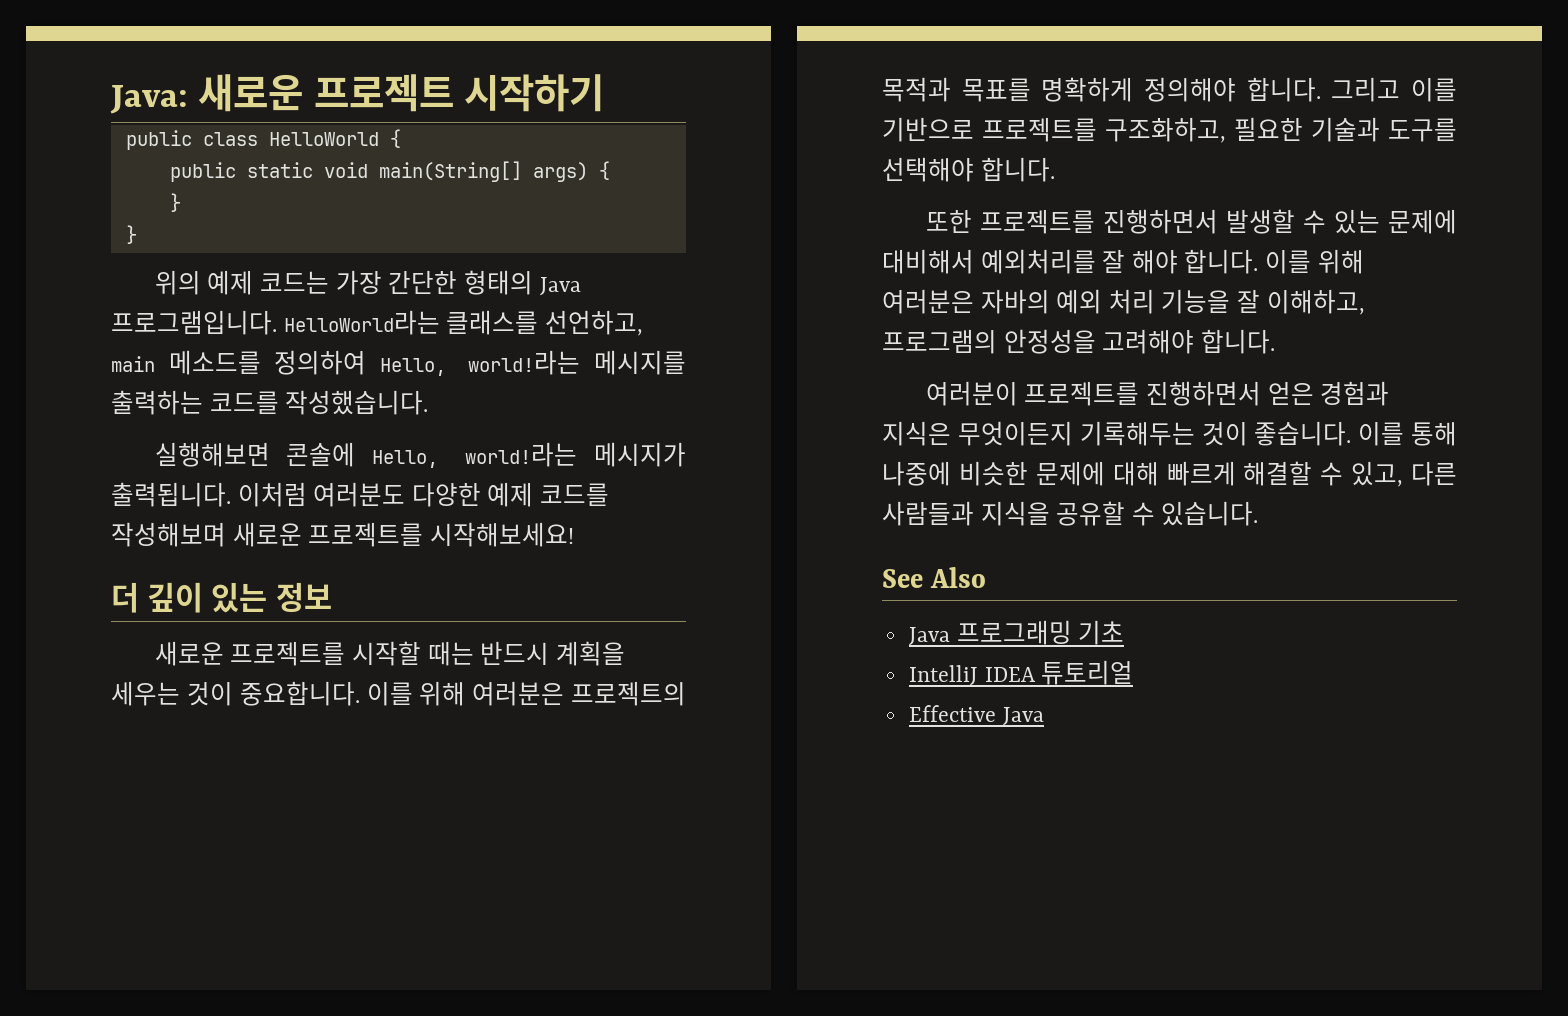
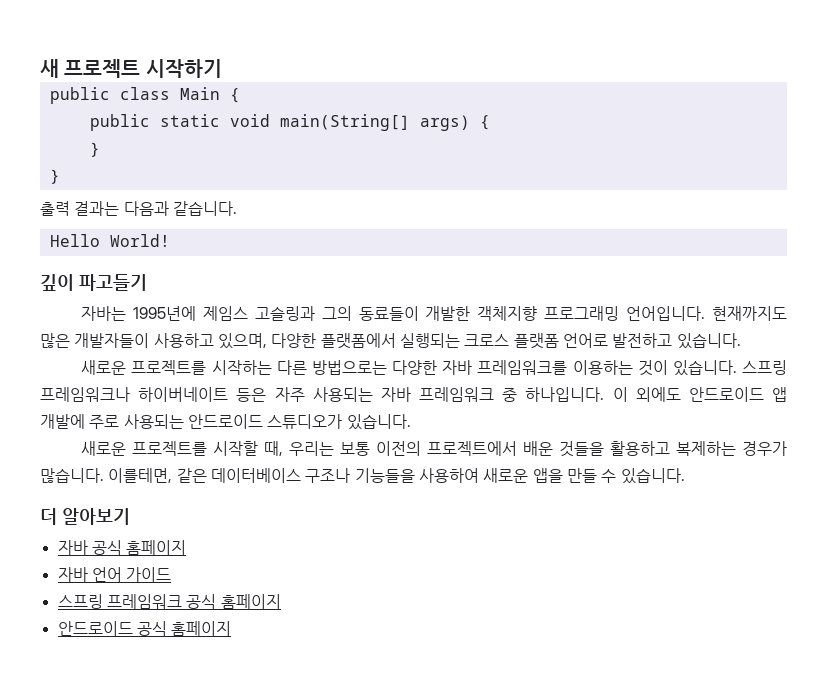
[110,74,304,114] Java: 새로운 -> [40,59,59,78] 새
[268,132,379,146] HelloWorld -> [179,87,220,100] Main
[154,270,581,296] [111,310,643,336] [111,350,686,376] [111,390,429,415] [154,442,686,468] [111,482,610,507] [111,522,574,547] [111,582,332,613] [154,641,625,666] [111,681,687,706] [882,77,1457,102] [882,117,1457,143] [882,157,1055,182] [925,209,1457,234] [882,249,1364,274] [882,289,1365,315] [882,329,1275,354] [925,381,1390,406] [882,421,1457,446] [882,461,1457,487] [882,501,1259,526] [882,567,987,588] [908,620,1125,646] [908,660,1134,686] [908,705,1044,726] 위의 예제 코드는 가장 간단한 형태의 Java 프로그램입니다. HelloWorld라는 클래스를 선언하고, main 메소드를 정의하여 Hello, world!라는 메시지를 출력하는 코드를 작성했습니다. // 실행해보면 콘솔에 Hello, world!라는 메시지가 출력됩니다. 이처럼 여러분도 다양한 예제 코드를 작성해보며 새로운 프로젝트를 시작해보세요! // 더 깊이 있는 정보 // 새로운 프로젝트를 시작할 때는 반드시 계획을 세우는 것이 중요합니다. 이를 위해 여러분은 프로젝트의 목적과 목표를 명확하게 정의해야 합니다. 그리고 이를 기반으로 프로젝트를 구조화하고, 필요한 기술과 도구를 선택해야 합니다. // 또한 프로젝트를 진행하면서 발생할 수 있는 문제에 대비해서 예외처리를 잘 해야 합니다. 이를 위해 여러분은 자바의 예외 처리 기능을 잘 이해하고, 프로그램의 안정성을 고려해야 합니다. // 여러분이 프로젝트를 진행하면서 얻은 경험과 지식은 무엇이든지 기록해두는 것이 좋습니다. 이를 통해 나중에 비슷한 문제에 대해 빠르게 해결할 수 있고, 다른 사람들과 지식을 공유할 수 있습니다. // See Also // Java 프로그래밍 기초 // IntelliJ IDEA 튜토리얼 // Effective Java -> [40,201,237,216] [49,234,170,247] [40,274,147,291] [81,306,788,321] [40,333,741,349] [81,360,788,376] [40,387,787,402] [40,414,411,430] [81,441,787,457] [40,468,685,484] [40,508,130,525] [57,540,187,555] [57,567,172,582] [57,594,281,609] [57,621,232,636] 출력 결과는 다음과 같습니다. // Hello World! // 깊이 파고들기 // 자바는 1995년에 제임스 고슬링과 그의 동료들이 개발한 객체지향 프로그래밍 언어입니다. 현재까지도 많은 개발자들이 사용하고 있으며, 다양한 플랫폼에서 실행되는 크로스 플랫폼 언어로 발전하고 있습니다. // 새로운 프로젝트를 시작하는 다른 방법으로는 다양한 자바 프레임워크를 이용하는 것이 있습니다. 스프링 프레임워크나 하이버네이트 등은 자주 사용되는 자바 프레임워크 중 하나입니다. 이 외에도 안드로이드 앱 개발에 주로 사용되는 안드로이드 스튜디오가 있습니다. // 새로운 프로젝트를 시작할 때, 우리는 보통 이전의 프로젝트에서 배운 것들을 활용하고 복제하는 경우가 많습니다. 이를테면, 같은 데이터베이스 구조나 기능들을 사용하여 새로운 앱을 만들 수 있습니다. // 더 알아보기 // 자바 공식 홈페이지 // 자바 언어 가이드 // 스프링 프레임워크 공식 홈페이지 // 안드로이드 공식 홈페이지

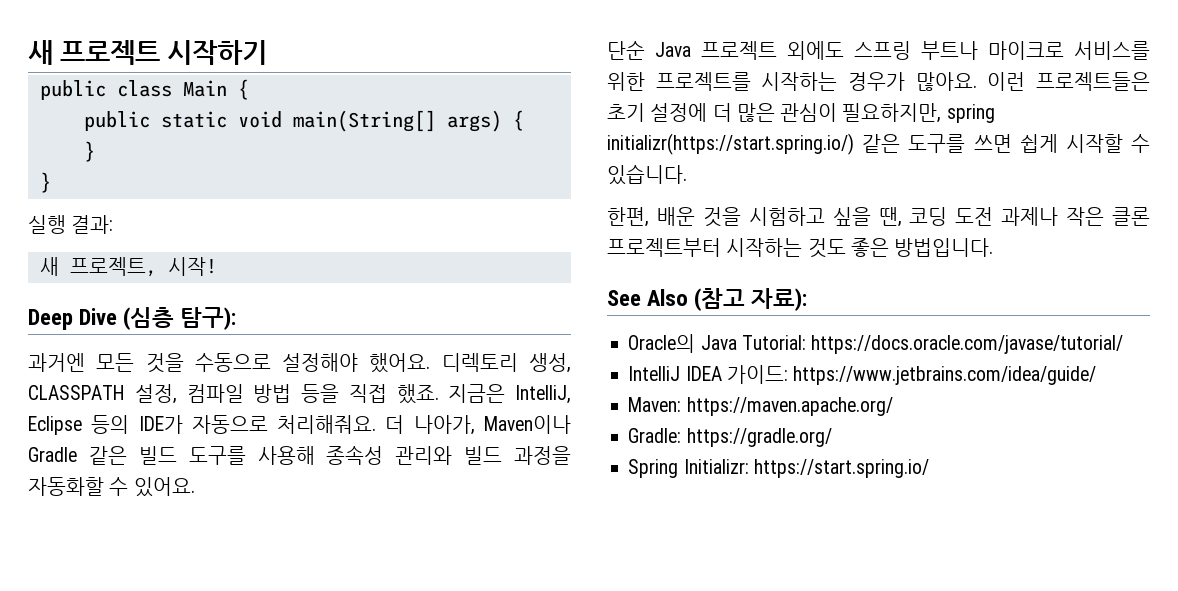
[40,201,237,216] [49,234,170,247] [40,274,147,291] [81,306,788,321] [40,333,741,349] [81,360,788,376] [40,387,787,402] [40,414,411,430] [81,441,787,457] [40,468,685,484] [40,508,130,525] [57,540,187,555] [57,567,172,582] [57,594,281,609] [57,621,232,636] 출력 결과는 다음과 같습니다. // Hello World! // 깊이 파고들기 // 자바는 1995년에 제임스 고슬링과 그의 동료들이 개발한 객체지향 프로그래밍 언어입니다. 현재까지도 많은 개발자들이 사용하고 있으며, 다양한 플랫폼에서 실행되는 크로스 플랫폼 언어로 발전하고 있습니다. // 새로운 프로젝트를 시작하는 다른 방법으로는 다양한 자바 프레임워크를 이용하는 것이 있습니다. 스프링 프레임워크나 하이버네이트 등은 자주 사용되는 자바 프레임워크 중 하나입니다. 이 외에도 안드로이드 앱 개발에 주로 사용되는 안드로이드 스튜디오가 있습니다. // 새로운 프로젝트를 시작할 때, 우리는 보통 이전의 프로젝트에서 배운 것들을 활용하고 복제하는 경우가 많습니다. 이를테면, 같은 데이터베이스 구조나 기능들을 사용하여 새로운 앱을 만들 수 있습니다. // 더 알아보기 // 자바 공식 홈페이지 // 자바 언어 가이드 // 스프링 프레임워크 공식 홈페이지 // 안드로이드 공식 홈페이지 -> [28,215,114,234] [39,257,217,277] [28,307,237,330] [28,353,571,373] [28,384,571,404] [28,415,571,435] [28,445,571,465] [28,477,195,497] [607,40,1150,60] [607,72,1150,91] [607,103,995,123] [607,133,1150,155] [607,164,687,185] [607,207,1150,227] [607,238,994,258] [607,288,808,311] [628,334,1124,354] [628,365,1097,385] [628,397,893,416] [628,428,832,447] [628,459,929,478] 실행 결과: // 새 프로젝트, 시작! // Deep Dive (심층 탐구): // 과거엔 모든 것을 수동으로 설정해야 했어요. 디렉토리 생성, CLASSPATH 설정, 컴파일 방법 등을 직접 했죠. 지금은 IntelliJ, Eclipse 등의 IDE가 자동으로 처리해줘요. 더 나아가, Maven이나 Gradle 같은 빌드 도구를 사용해 종속성 관리와 빌드 과정을 자동화할 수 있어요. // 단순 Java 프로젝트 외에도 스프링 부트나 마이크로 서비스를 위한 프로젝트를 시작하는 경우가 많아요. 이런 프로젝트들은 초기 설정에 더 많은 관심이 필요하지만, spring initializr(https://start.spring.io/) 같은 도구를 쓰면 쉽게 시작할 수 있습니다. // 한편, 배운 것을 시험하고 싶을 땐, 코딩 도전 과제나 작은 클론 프로젝트부터 시작하는 것도 좋은 방법입니다. // See Also (참고 자료): // Oracle의 Java Tutorial: https://docs.oracle.com/javase/tutorial/ // IntelliJ IDEA 가이드: https://www.jetbrains.com/idea/guide/ // Maven: https://maven.apache.org/ // Gradle: https://gradle.org/ // Spring Initializr: https://start.spring.io/

